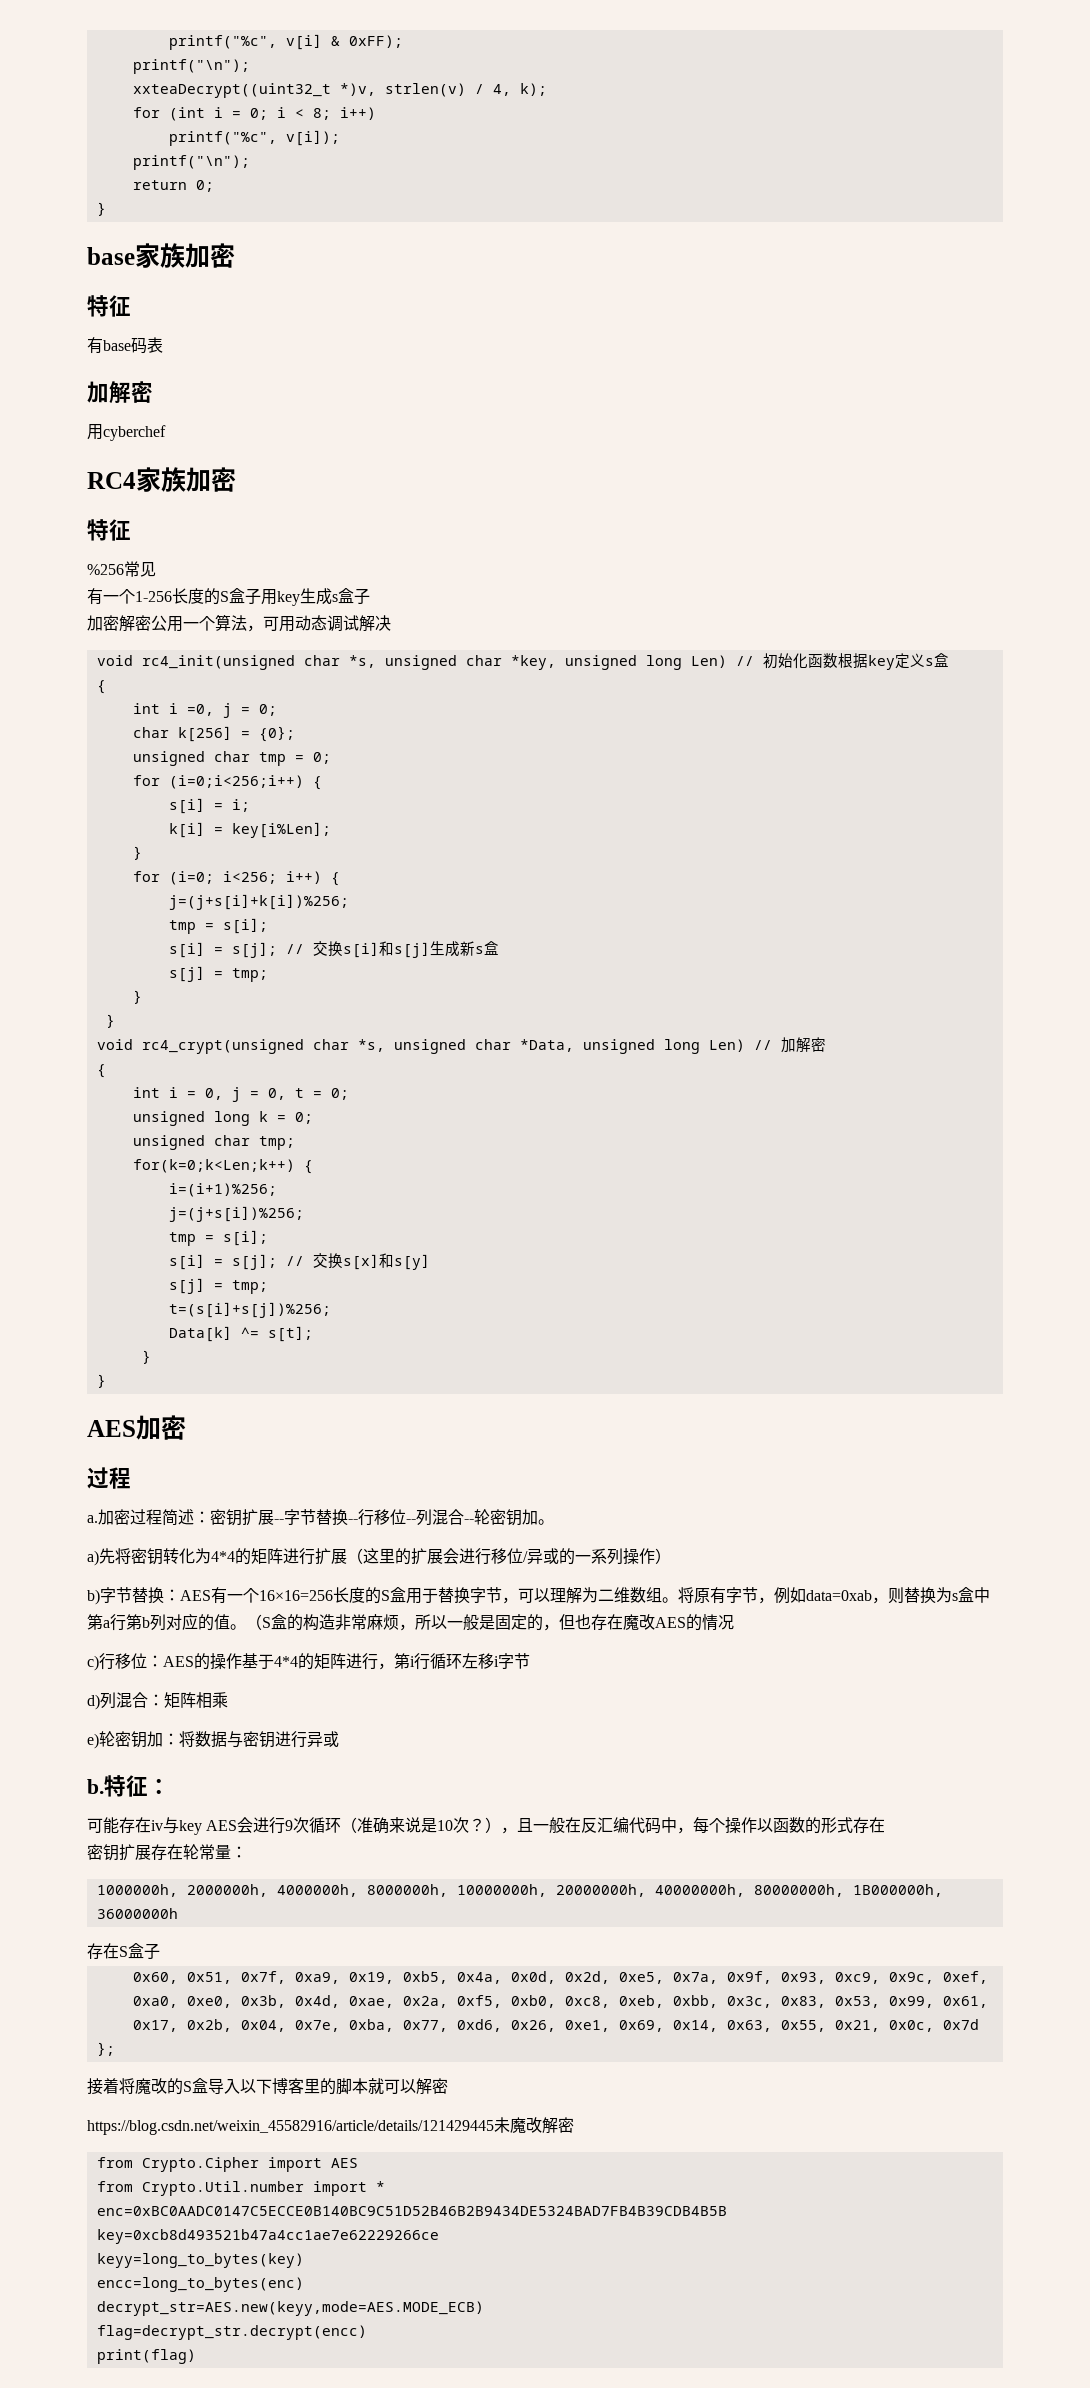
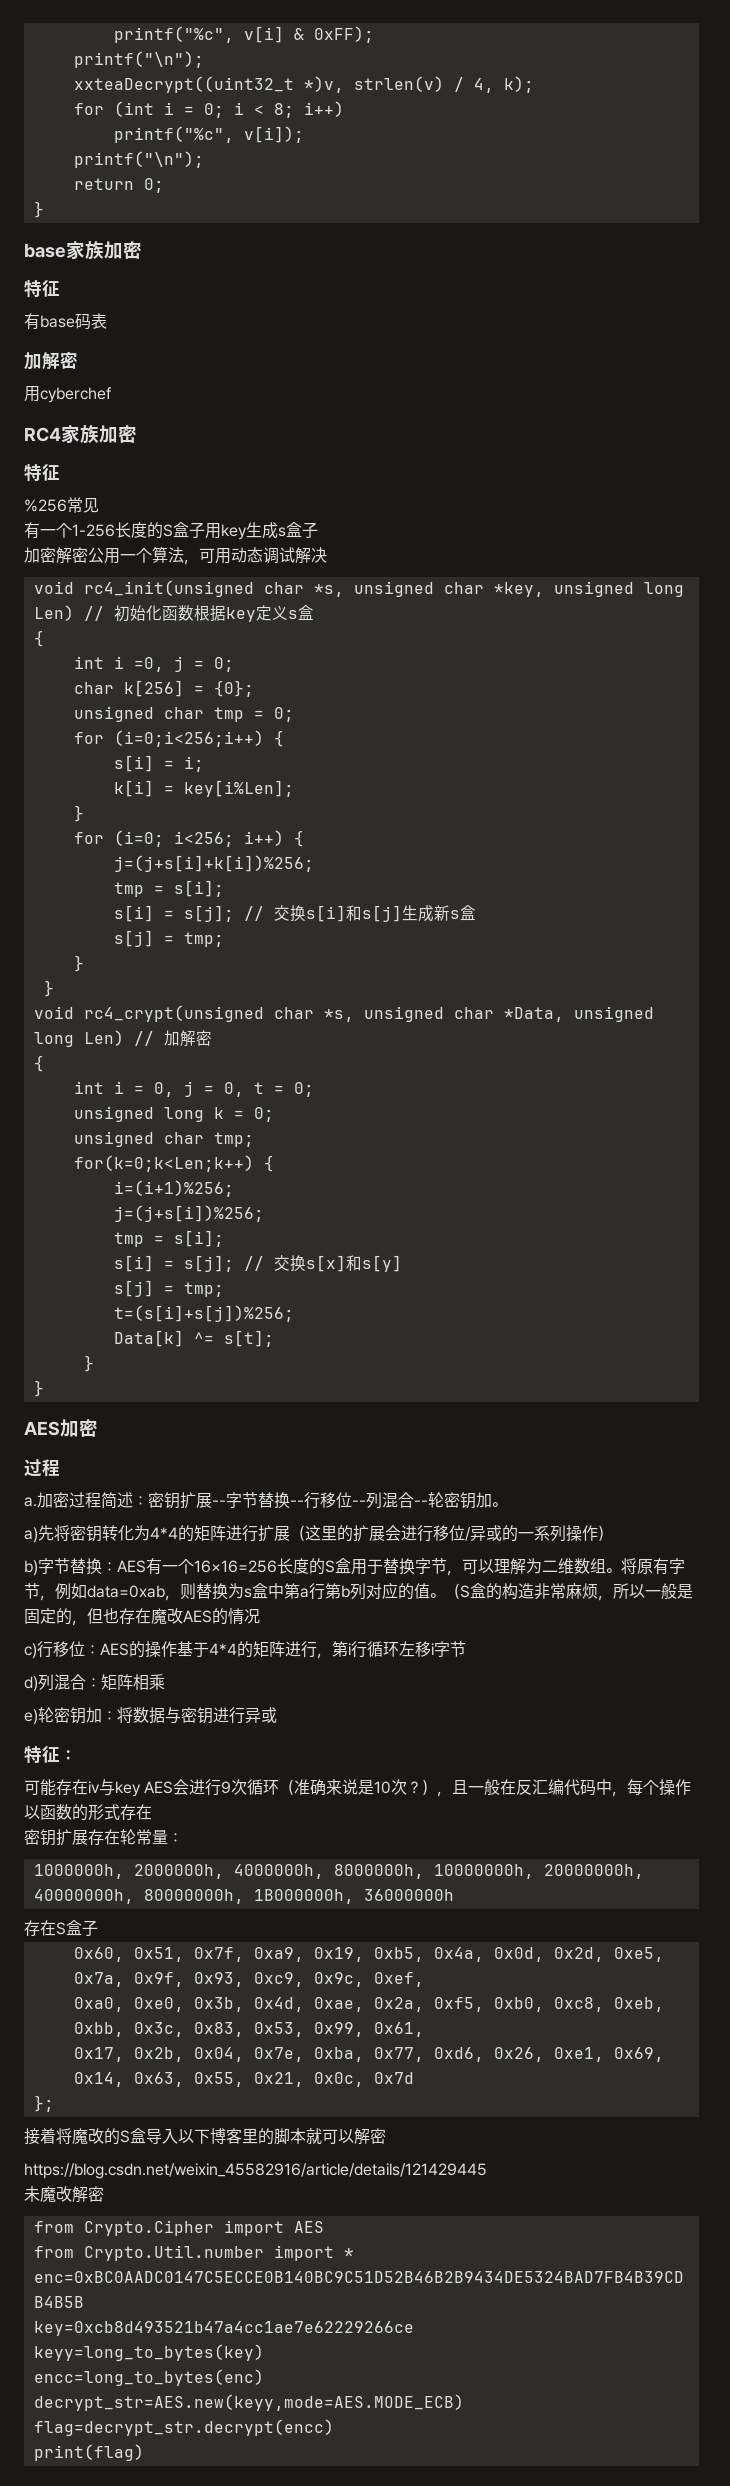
[87,1779,104,1794] b. -> (277, 1715) none
(494, 2127) none -> (487, 2171) //

